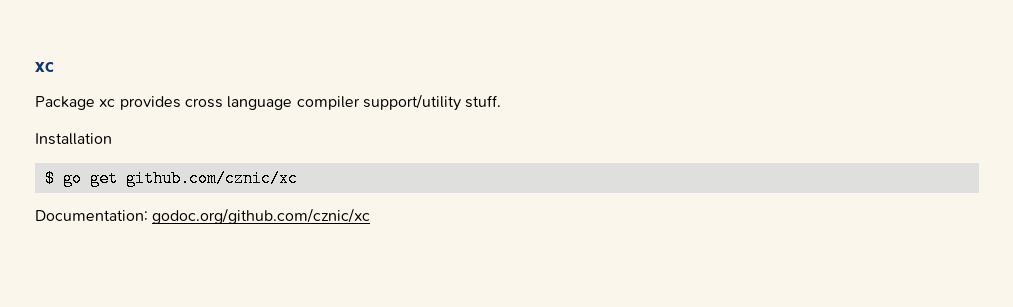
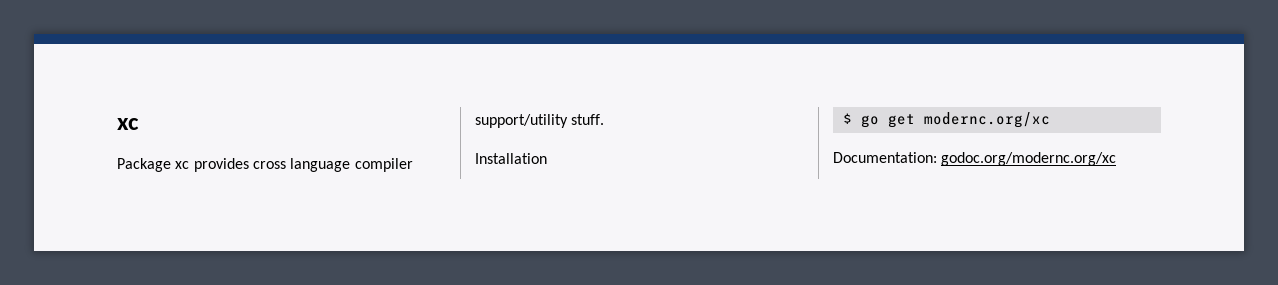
[125,170,298,187] github.com/cznic/xc -> [923,112,1050,128] modernc.org/xc
[152,208,371,224] godoc.org/github.com/cznic/xc -> [941,152,1117,166] godoc.org/modernc.org/xc

